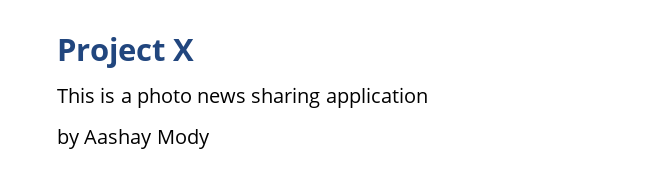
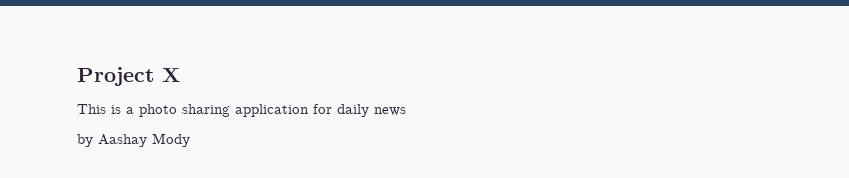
[197,92,247,103] news -> (177, 110) none
(428, 97) none -> [313,104,406,117] for daily news

